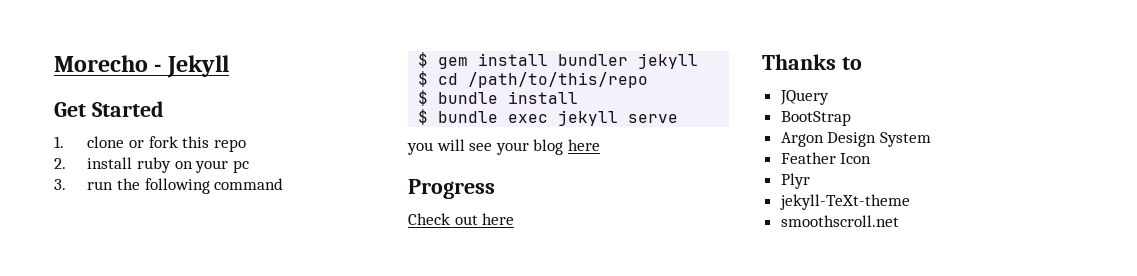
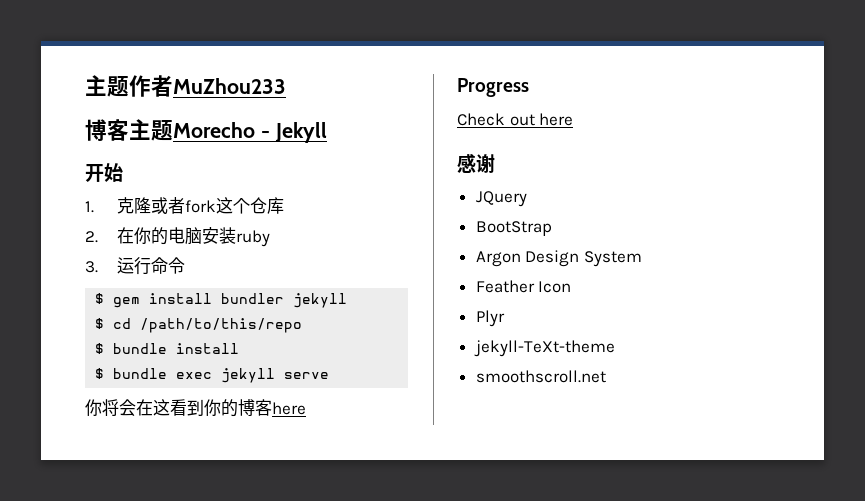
(54, 63) none -> [85,75,286,97] [85,119,173,141] 主题作者MuZhou233 // 博客主题
[54,101,164,117] Get Started -> [85,163,123,182] 开始
[87,136,246,152] [54,157,249,173] [54,178,284,194] clone or fork this repo // 2. install ruby on your pc // 3. run the following command -> [116,197,284,214] [85,227,270,247] [85,257,185,275] 克隆或者fork这个仓库 // 2.在你的电脑安装ruby // 3.运行命令
[407,139,564,155] you will see your blog -> [85,399,272,417] 你将会在这看到你的博客
[762,54,862,70] Thanks to -> [457,153,495,173] 感谢

